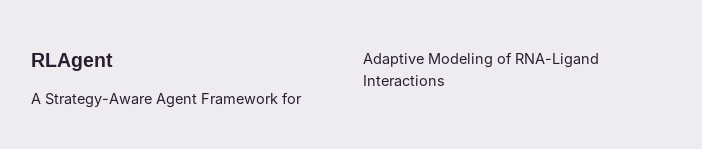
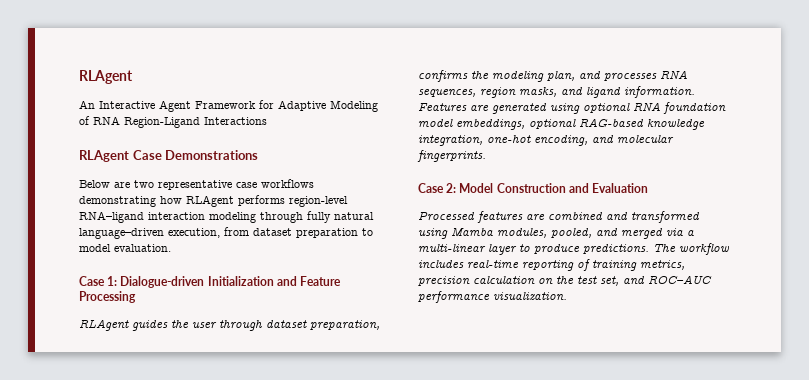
[31,93,152,108] A Strategy-Aware -> [79,100,155,109] An Interactive
[515,53,599,68] RNA-Ligand -> [93,116,200,128] RNA Region-Ligand
(445, 81) none -> [79,150,259,162] [79,179,314,190] [79,195,348,207] [79,211,374,223] [79,227,373,239] [79,244,171,252] [79,276,342,288] [79,291,136,303] [79,319,380,331] [418,70,687,82] [418,86,695,98] [418,102,726,114] [418,118,705,130] [418,135,674,146] [417,150,486,162] [418,183,649,193] [418,211,700,223] [418,227,695,239] [418,243,730,255] [418,259,685,271] [418,275,712,286] [418,291,567,303] // RLAgent Case Demonstrations // Below are two representative case workflows demonstrating how RLAgent performs region-level RNA–ligand interaction modeling through fully natural language–driven execution, from dataset preparation to model evaluation. // Case 1: Dialogue-driven Initialization and Feature Processing // RLAgent guides the user through dataset preparation, confirms the modeling plan, and processes RNA sequences, region masks, and ligand information. Features are generated using optional RNA foundation model embeddings, optional RAG-based knowledge integration, one-hot encoding, and molecular fingerprints. // Case 2: Model Construction and Evaluation // Processed features are combined and transformed using Mamba modules, pooled, and merged via a multi-linear layer to produce predictions. The workflow includes real-time reporting of training metrics, precision calculation on the test set, and ROC–AUC performance visualization.

